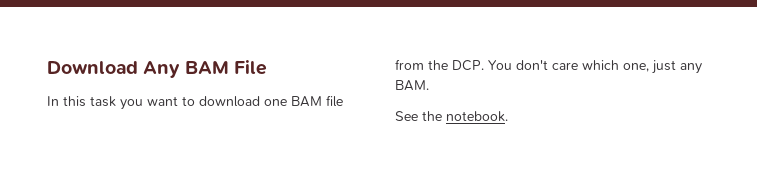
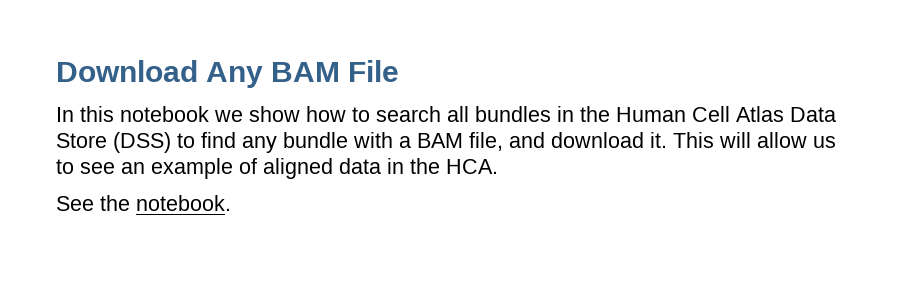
[90,95,343,110] [395,59,702,74] [395,80,429,91] task you want to download one BAM file from the DCP. You don't care which one, just any BAM. -> [120,106,836,122] [56,132,836,153] [56,158,498,179] notebook we show how to search all bundles in the Human Cell Atlas Data Store (DSS) to find any bundle with a BAM file, and download it. This will allow us to see an example of aligned data in the HCA.

